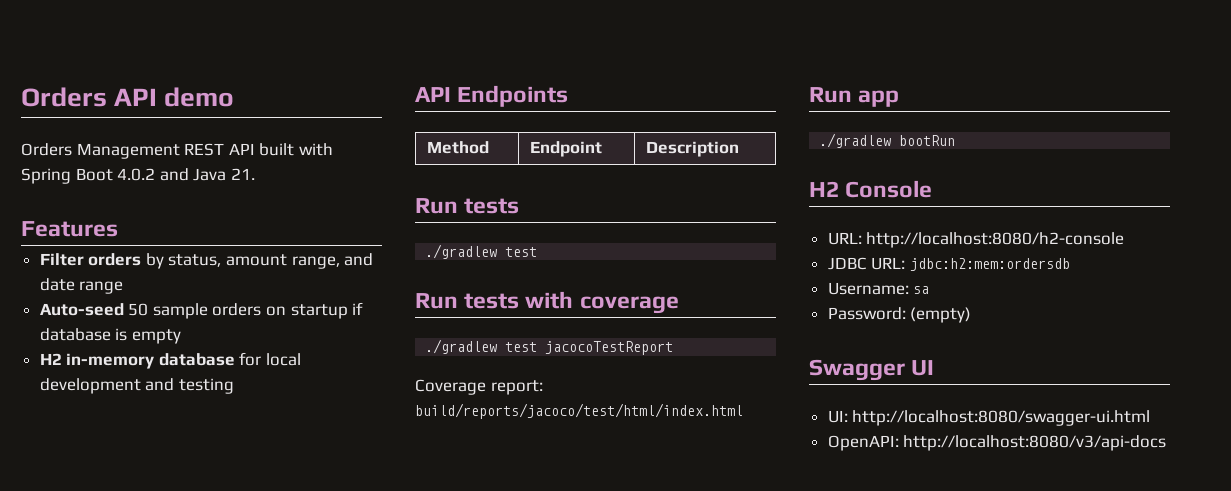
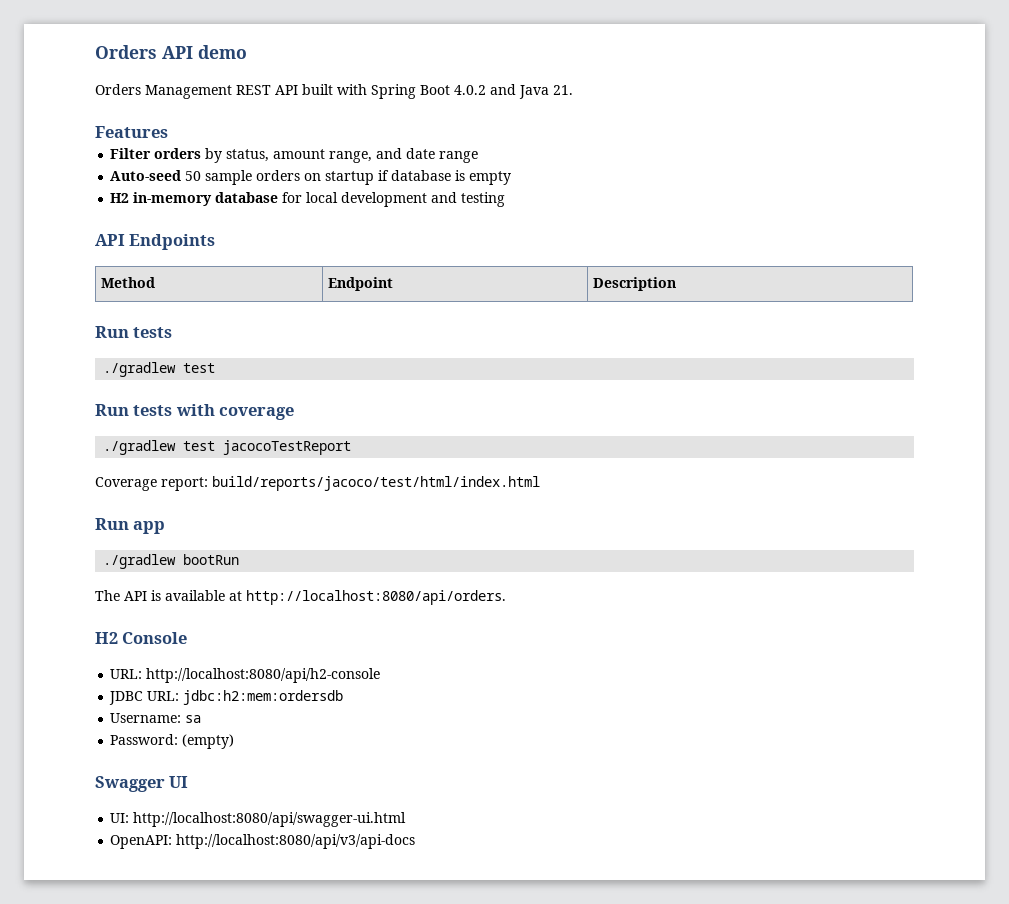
(956, 140) none -> [95,590,506,605] // The API is available at http://localhost:8080/api/orders.
[866,232,1125,248] http://localhost:8080/h2-console -> [146,668,381,683] http://localhost:8080/api/h2-console
[852,410,1151,426] http://localhost:8080/swagger-ui.html -> [133,812,407,827] http://localhost:8080/api/swagger-ui.html
[903,435,1167,451] http://localhost:8080/v3/api-docs -> [176,834,416,849] http://localhost:8080/api/v3/api-docs

